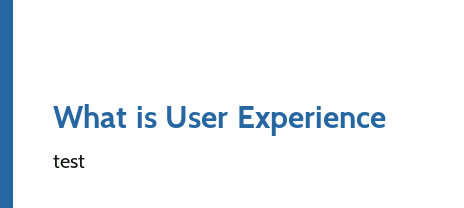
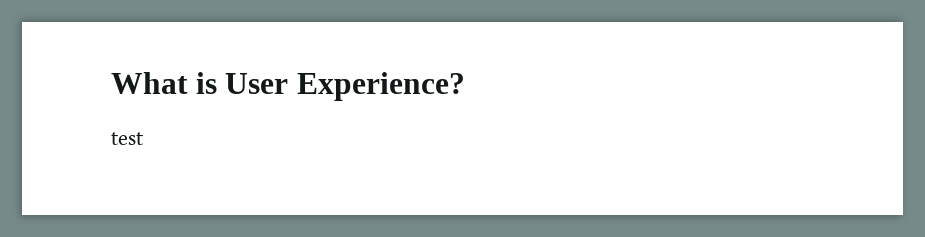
[236,106,386,136] Experience -> [296,72,465,101] Experience?

